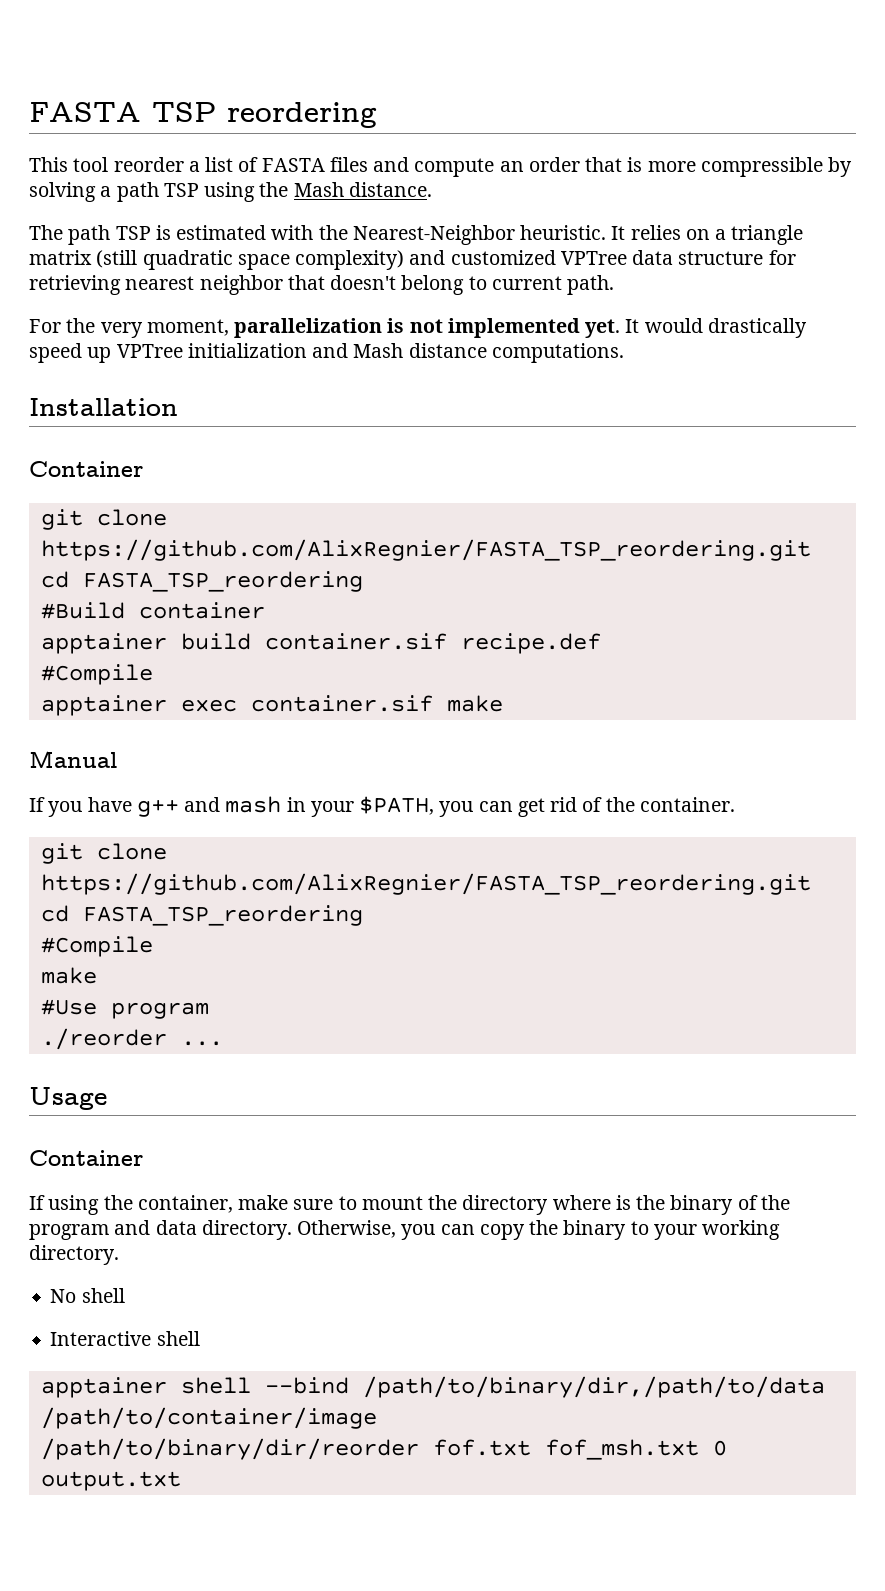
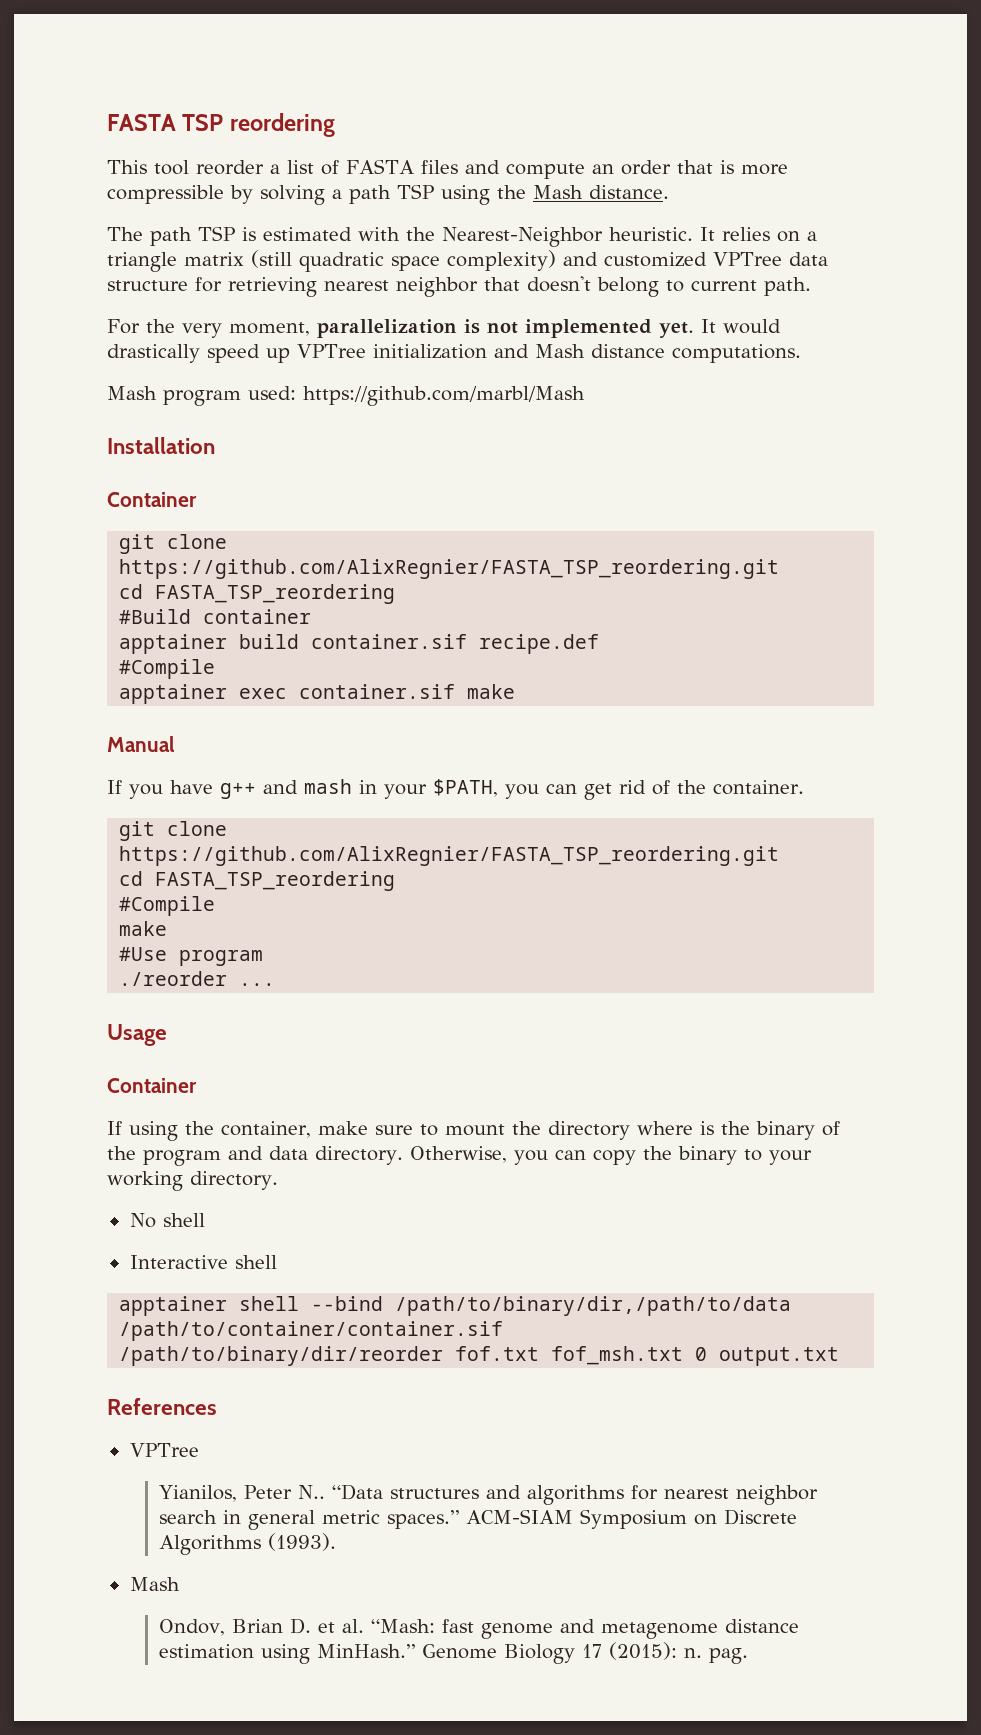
(624, 353) none -> [107,386,585,406] // Mash program used: https://github.com/marbl/Mash
[40,1407,377,1429] /path/to/container/image -> [119,1321,504,1341] /path/to/container/container.sif
(181, 1481) none -> [107,1398,217,1415] [129,1443,199,1457] [159,1484,819,1505] [159,1509,798,1530] [159,1533,337,1555] [129,1577,180,1591] [159,1618,800,1639] [159,1642,749,1664] // References // VPTree // Yianilos, Peter N.. “Data structures and algorithms for nearest neighbor search in general metric spaces.” ACM-SIAM Symposium on Discrete Algorithms (1993). // Mash // Ondov, Brian D. et al. “Mash: fast genome and metagenome distance estimation using MinHash.” Genome Biology 17 (2015): n. pag.

